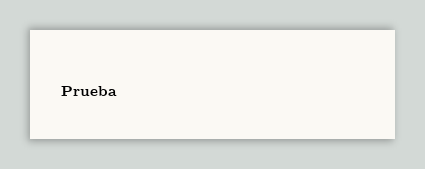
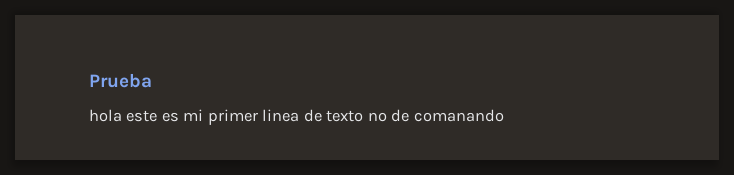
(117, 91) none -> [89,109,504,125] // hola este es mi primer linea de texto no de comanando

